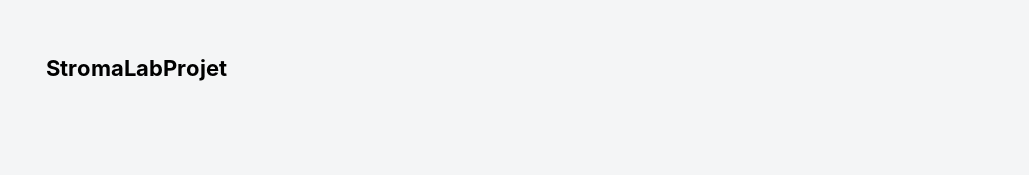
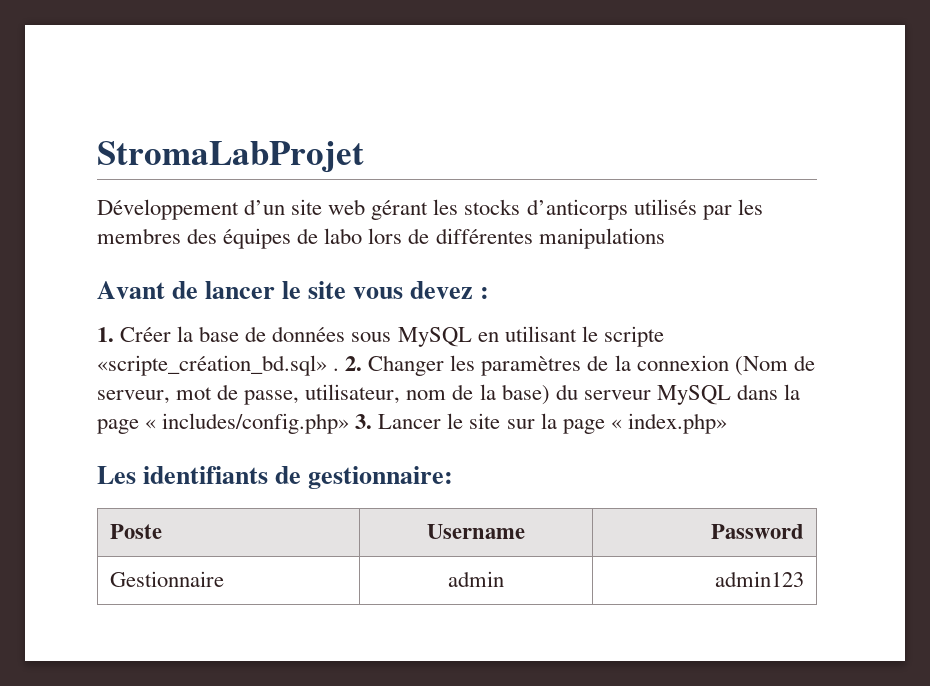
(227, 70) none -> [97,199,763,220] [97,228,665,249] [97,281,490,299] [97,326,664,347] [97,355,815,376] [97,384,800,405] [97,413,727,434] [97,466,454,489] [110,524,163,539] [427,524,525,539] [710,524,804,539] [110,571,225,587] [448,571,504,587] [714,571,804,587] // Développement d’un site web gérant les stocks d’anticorps utilisés par les membres des équipes de labo lors de différentes manipulations // Avant de lancer le site vous devez : // 1. Créer la base de données sous MySQL en utilisant le scripte «scripte_création_bd.sql» . 2. Changer les paramètres de la connexion (Nom de serveur, mot de passe, utilisateur, nom de la base) du serveur MySQL dans la page « includes/config.php» 3. Lancer le site sur la page « index.php» // Les identifiants de gestionnaire: // Poste | Username | Password // Gestionnaire | admin | admin123

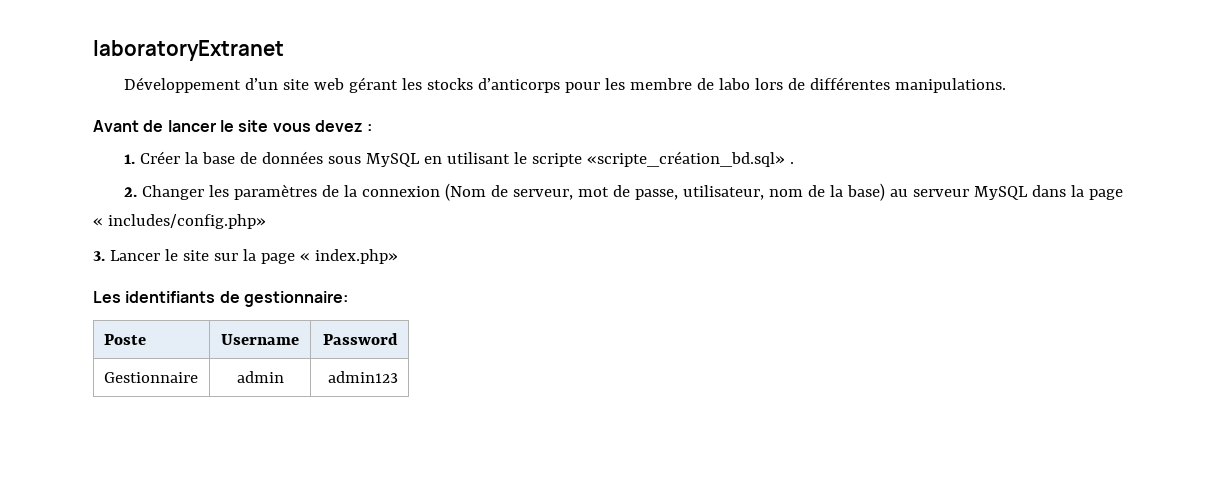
[97,141,364,173] StromaLabProjet -> [93,40,284,61] laboratoryExtranet
[633,199,763,220] [97,228,292,249] utilisés par les membres des équipes -> [564,78,692,93] pour les membre
[538,228,665,249] manipulations -> [894,78,1006,93] manipulations.
(340, 369) none -> (794, 163) //
[555,384,578,400] du -> [889,189,908,197] au
(350, 423) none -> (266, 221) //

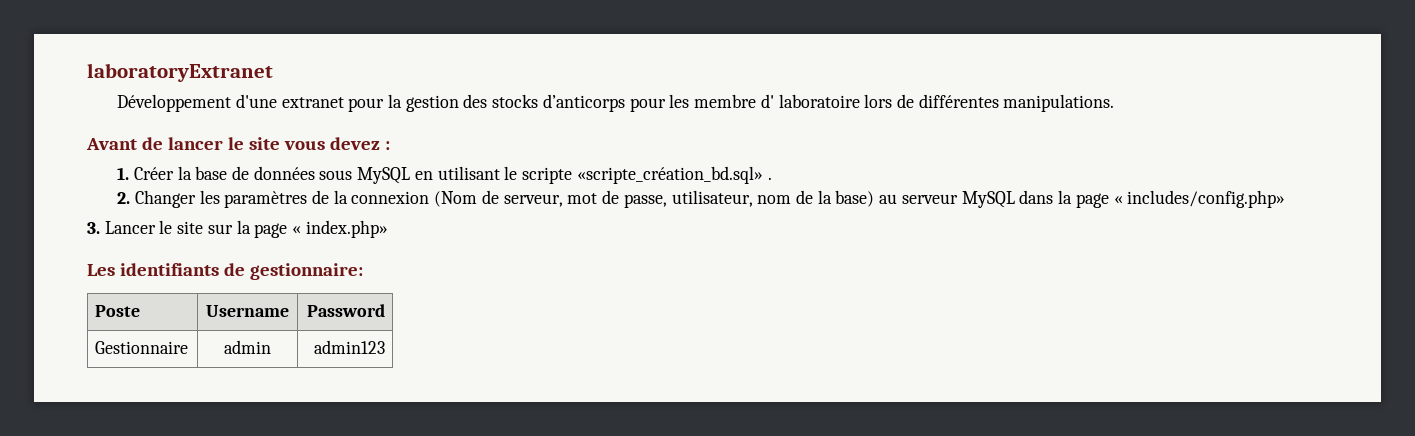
[244,77,422,93] d’un site web gérant les -> [235,94,488,112] d'une extranet pour la gestion des
[696,78,750,90] de labo -> [760,94,860,108] d' laboratoire

